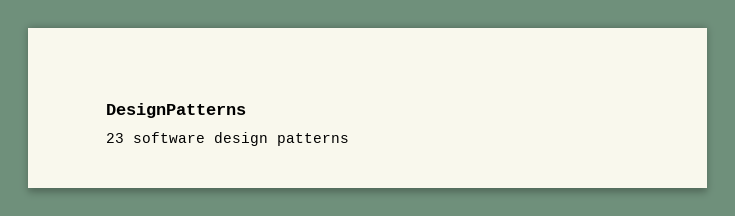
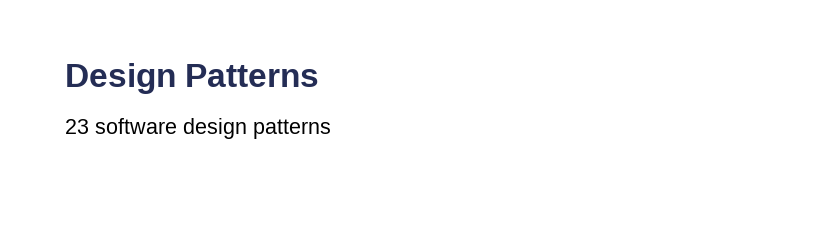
[106,103,246,118] DesignPatterns -> [65,63,320,94] Design Patterns

